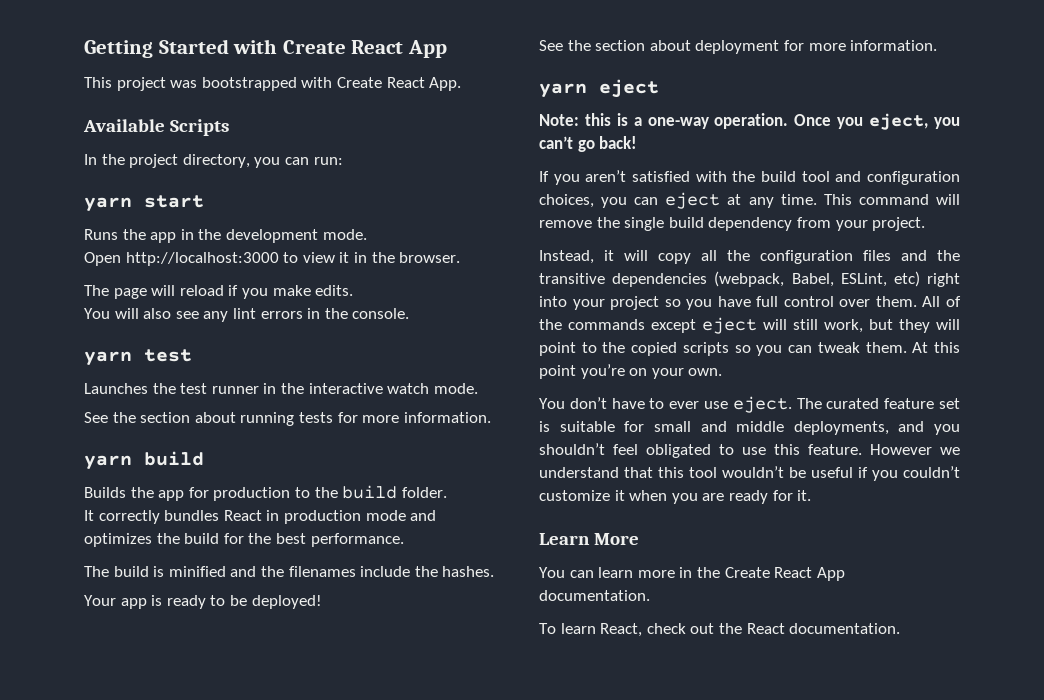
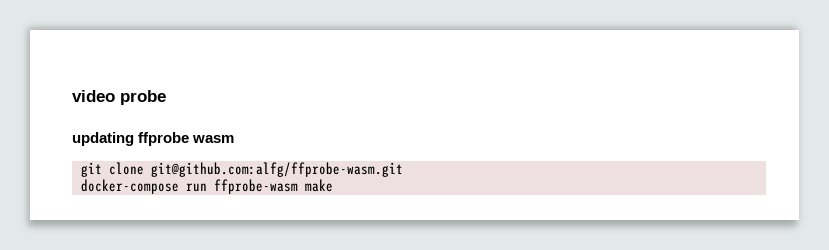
[84,39,447,58] [84,77,462,91] [83,119,230,136] [84,154,343,168] [84,195,204,212] [84,229,367,243] [84,252,461,266] [84,285,354,299] [84,308,410,322] [84,349,192,366] [84,383,478,394] [84,412,491,426] [84,451,204,470] [84,485,447,501] [84,510,437,524] [84,533,404,547] [84,566,495,577] [84,595,322,609] [539,40,938,54] [539,79,659,98] [539,113,960,130] [539,136,638,152] [539,170,960,185] [539,192,960,209] [539,217,926,231] [539,250,960,264] [539,271,960,287] [539,296,961,310] [539,317,960,334] [539,342,960,356] [539,364,723,379] [539,396,960,413] [539,421,960,435] [539,443,960,458] [539,466,960,481] [539,490,812,504] [539,533,640,545] [539,567,845,581] [539,590,650,601] [539,623,901,637] Getting Started with Create React App // This project was bootstrapped with Create React App. // Available Scripts // In the project directory, you can run: // yarn start // Runs the app in the development mode. // Open http://localhost:3000 to view it in the browser. // The page will reload if you make edits. // You will also see any lint errors in the console. // yarn test // Launches the test runner in the interactive watch mode. // See the section about running tests for more information. // yarn build // Builds the app for production to the build folder. // It correctly bundles React in production mode and optimizes the build for the best performance. // The build is minified and the filenames include the hashes. // Your app is ready to be deployed! // See the section about deployment for more information. // yarn eject // Note: this is a one-way operation. Once you eject, you can’t go back! // If you aren’t satisfied with the build tool and configuration choices, you can eject at any time. This command will remove the single build dependency from your project. // Instead, it will copy all the configuration files and the transitive dependencies (webpack, Babel, ESLint, etc) right into your project so you have full control over them. All of the commands except eject will still work, but they will point to the copied scripts so you can tweak them. At this point you’re on your own. // You don’t have to ever use eject. The curated feature set is suitable for small and middle deployments, and you shouldn’t feel obligated to use this feature. However we understand that this tool wouldn’t be useful if you couldn’t customize it when you are ready for it. // Learn More // You can learn more in the Create React App documentation. // To learn React, check out the React documentation. -> [72,90,166,105] [72,132,235,146] [80,162,403,177] [80,179,333,194] video probe // updating ffprobe wasm // git clone git@github.com:alfg/ffprobe-wasm.git // docker-compose run ffprobe-wasm make

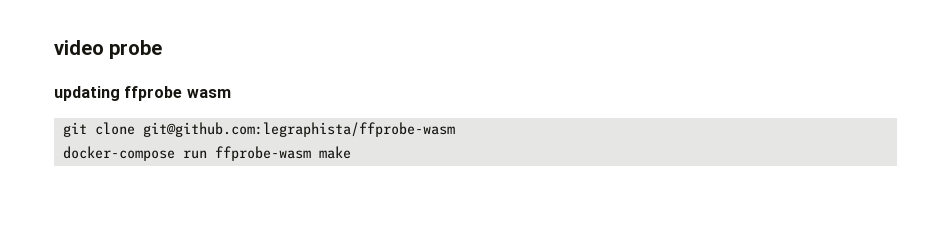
[150,162,403,177] git@github.com:alfg/ffprobe-wasm.git -> [142,122,455,137] git@github.com:legraphista/ffprobe-wasm

